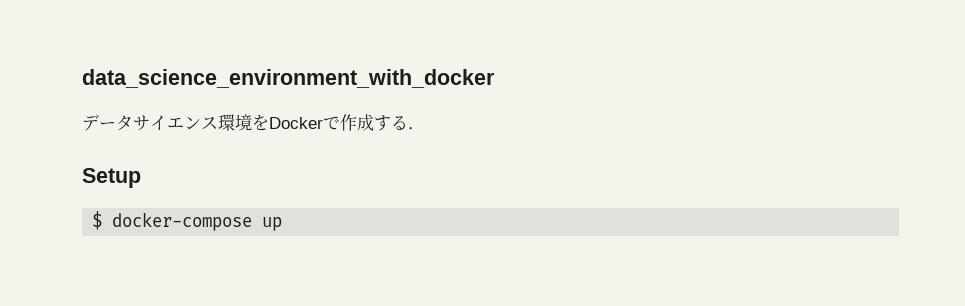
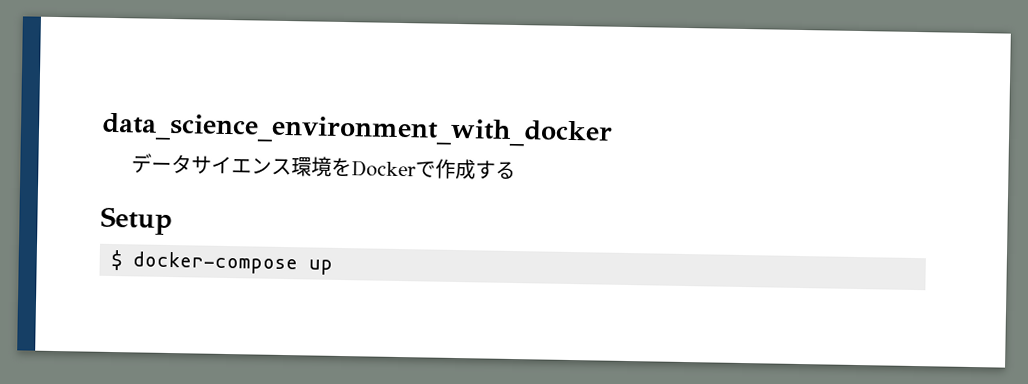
[408,127,425,130] ． -> (517, 170) none

